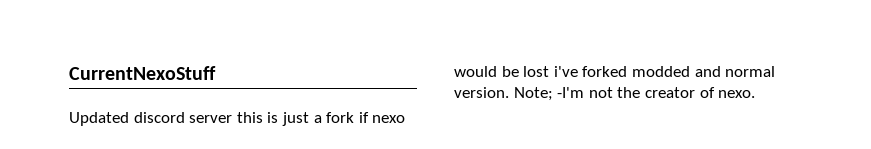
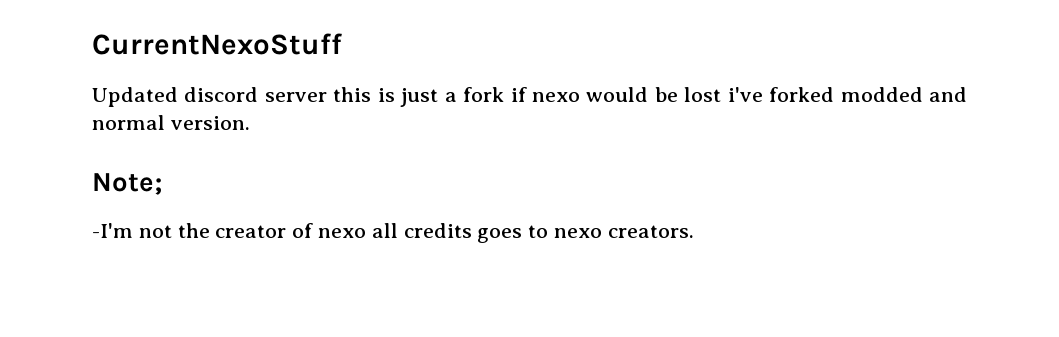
(509, 92) none -> (250, 123) //
(553, 94) none -> (162, 184) //
[718,90,756,98] nexo. -> [318,223,694,243] nexo all credits goes to nexo creators.

